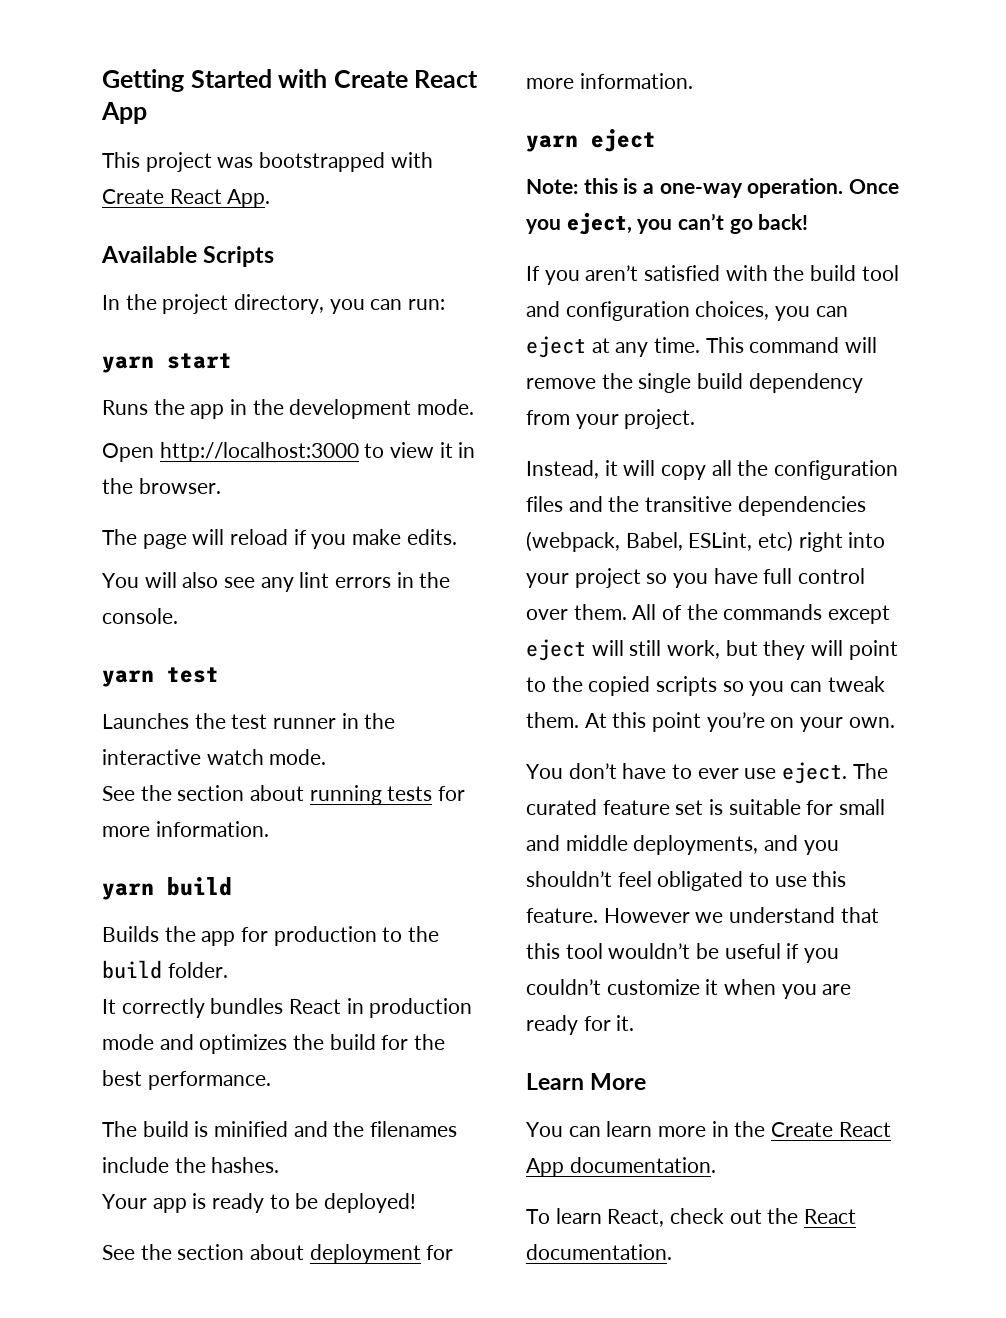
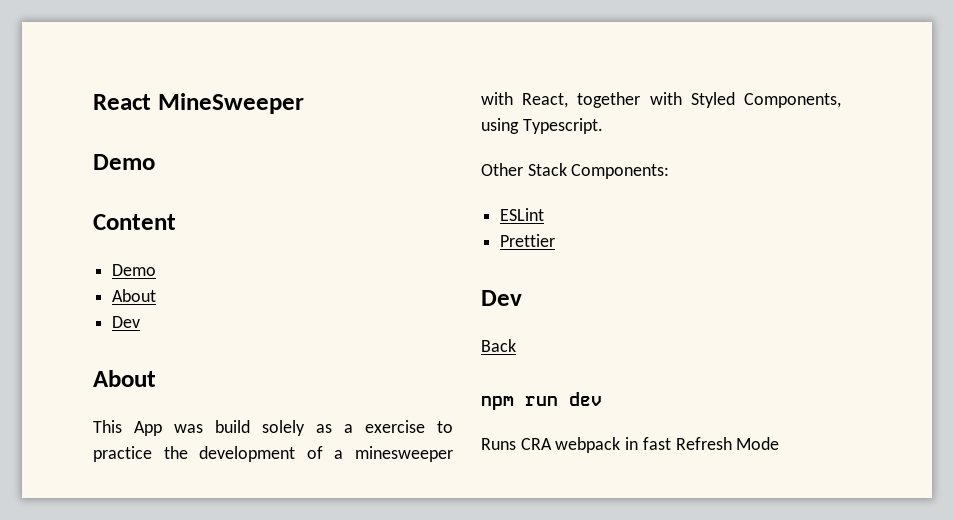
[102,69,479,92] [101,102,147,124] [102,152,433,172] [102,189,271,208] [101,246,275,267] [102,294,446,314] [102,353,232,373] [102,399,475,419] [102,442,476,462] [102,478,221,494] [102,529,457,549] [102,572,451,592] [102,608,178,624] [102,667,219,687] [102,713,396,729] [102,749,327,765] [102,785,466,805] [102,821,269,837] [102,877,232,900] [102,926,440,946] [102,960,228,979] [102,998,473,1018] [102,1034,446,1054] [102,1070,271,1090] [102,1121,458,1137] [102,1157,280,1173] [102,1193,417,1213] [102,1244,454,1264] [526,73,693,89] [526,129,656,152] [526,178,900,198] [526,212,809,235] [526,265,899,285] [526,301,848,321] [526,336,878,358] [526,373,863,393] [526,409,696,429] [526,460,899,480] [526,496,866,516] [526,531,886,552] [526,568,866,588] [526,604,891,624] [526,639,898,661] [526,676,885,696] [526,712,895,732] [526,762,888,784] [526,799,886,815] [526,835,839,855] [526,871,847,891] [526,907,879,923] [526,943,840,963] [526,979,852,999] [526,1015,635,1035] [526,1073,647,1090] [526,1121,891,1137] [526,1157,716,1177] [526,1208,857,1227] [526,1244,672,1260] Getting Started with Create React App // This project was bootstrapped with Create React App. // Available Scripts // In the project directory, you can run: // yarn start // Runs the app in the development mode. // Open http://localhost:3000 to view it in the browser. // The page will reload if you make edits. // You will also see any lint errors in the console. // yarn test // Launches the test runner in the interactive watch mode. // See the section about running tests for more information. // yarn build // Builds the app for production to the build folder. // It correctly bundles React in production mode and optimizes the build for the best performance. // The build is minified and the filenames include the hashes. // Your app is ready to be deployed! // See the section about deployment for more information. // yarn eject // Note: this is a one-way operation. Once you eject, you can’t go back! // If you aren’t satisfied with the build tool and configuration choices, you can eject at any time. This command will remove the single build dependency from your project. // Instead, it will copy all the configuration files and the transitive dependencies (webpack, Babel, ESLint, etc) right into your project so you have full control over them. All of the commands except eject will still work, but they will point to the copied scripts so you can tweak them. At this point you’re on your own. // You don’t have to ever use eject. The curated feature set is suitable for small and middle deployments, and you shouldn’t feel obligated to use this feature. However we understand that this tool wouldn’t be useful if you couldn’t customize it when you are ready for it. // Learn More // You can learn more in the Create React App documentation. // To learn React, check out the React documentation. -> [93,93,304,114] [93,154,155,170] [93,214,176,230] [112,264,157,276] [112,289,157,302] [112,316,141,328] [93,370,156,387] [93,420,453,436] [93,446,453,462] [481,92,841,108] [481,118,603,134] [481,163,670,179] [500,208,545,221] [500,234,556,247] [481,290,522,306] [481,339,516,352] [481,392,602,410] [481,437,780,453] React MineSweeper // Demo // Content // Demo // About // Dev // About // This App was build solely as a exercise to practice the development of a minesweeper with React, together with Styled Components, using Typescript. // Other Stack Components: // ESLint // Prettier // Dev // Back // npm run dev // Runs CRA webpack in fast Refresh Mode

